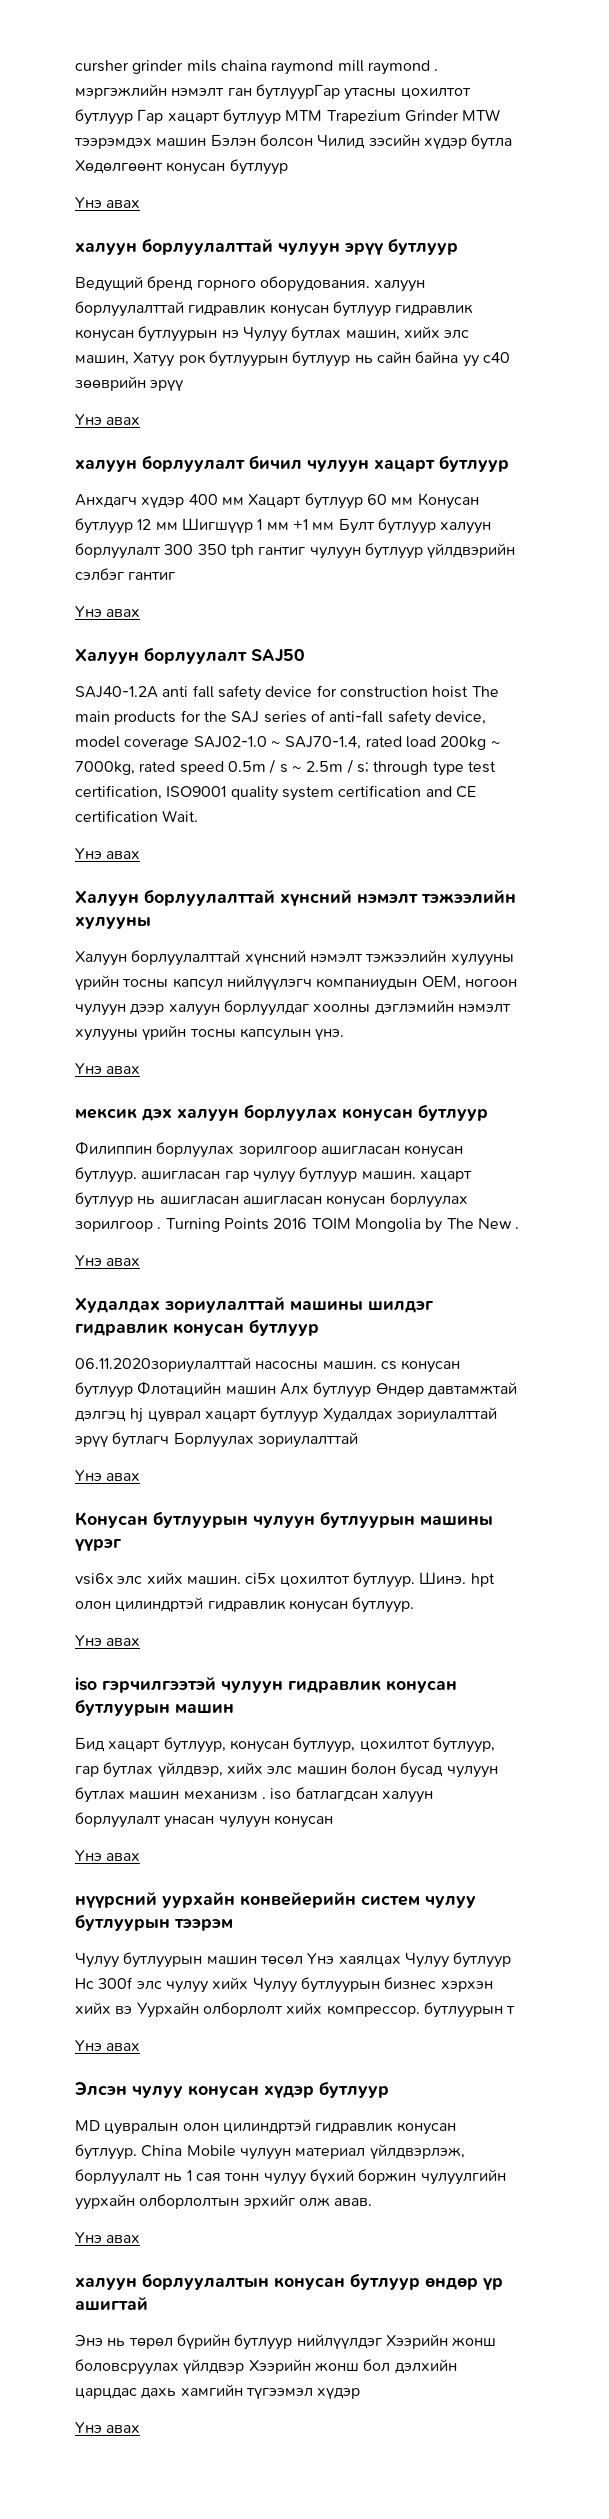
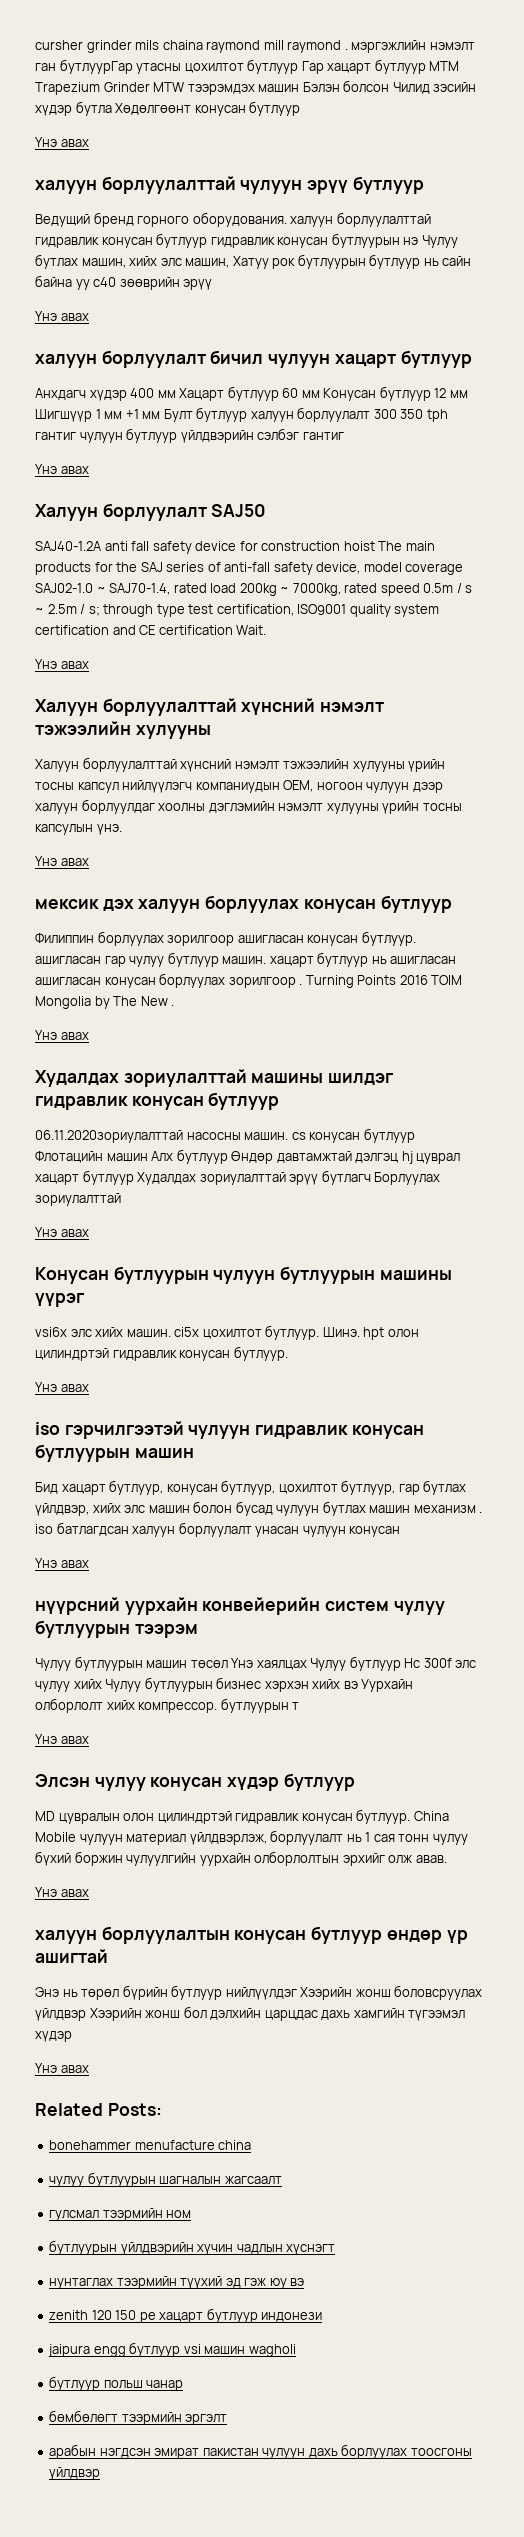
(141, 2429) none -> [35,2103,162,2116] [49,2140,252,2150] [49,2172,282,2187] [49,2208,192,2221] [49,2240,336,2255] [49,2276,305,2289] [49,2308,323,2323] [48,2342,296,2357] [49,2376,184,2391] [49,2410,228,2425] [49,2444,472,2459] [49,2467,101,2480] // Related Posts: // bonehammer menufacture china // чулуу бутлуурын шагналын жагсаалт // гулсмал тээрмийн ном // бутлуурын үйлдвэрийн хүчин чадлын хүснэгт // нунтаглах тээрмийн түүхий эд гэж юу вэ // zenith 120 150 pe хацарт бутлуур индонези // jaipura engg бутлуур vsi машин wagholi // бутлуур польш чанар // бөмбөлөгт тээрмийн эргэлт // арабын нэгдсэн эмират пакистан чулуун дахь борлуулах тоосгоны үйлдвэр

